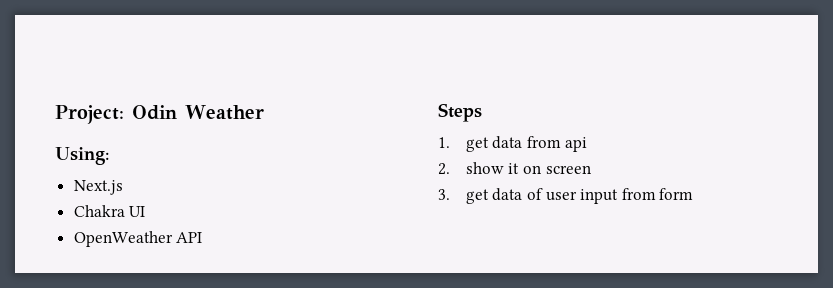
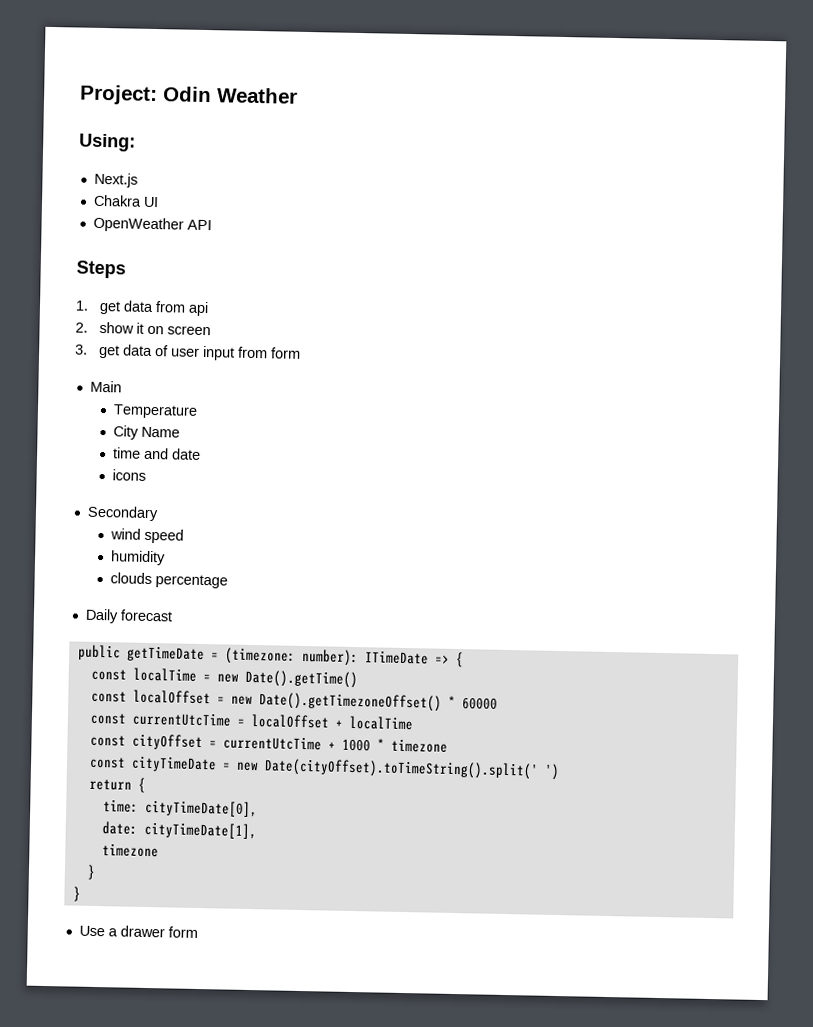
(694, 194) none -> [89,380,122,393] [112,404,198,419] [112,425,180,440] [112,447,201,460] [111,469,146,481] [86,505,159,522] [109,528,184,544] [109,550,166,566] [109,572,228,589] [84,608,173,624] [77,644,464,668] [90,667,358,689] [90,689,498,712] [89,711,414,731] [89,733,448,753] [88,755,560,781] [88,777,146,793] [102,799,258,818] [101,821,257,840] [101,843,159,858] [86,864,96,880] [72,886,81,902] [78,925,198,938] // Main // Temperature // City Name // time and date // icons // Secondary // wind speed // humidity // clouds percentage // Daily forecast // public getTimeDate = (timezone: number): ITimeDate => { // const localTime = new Date().getTime() // const localOffset = new Date().getTimezoneOffset() * 60000 // const currentUtcTime = localOffset + localTime // const cityOffset = currentUtcTime + 1000 * timezone // const cityTimeDate = new Date(cityOffset).toTimeString().split(' ') // return { // time: cityTimeDate[0], // date: cityTimeDate[1], // timezone // } // } // Use a drawer form

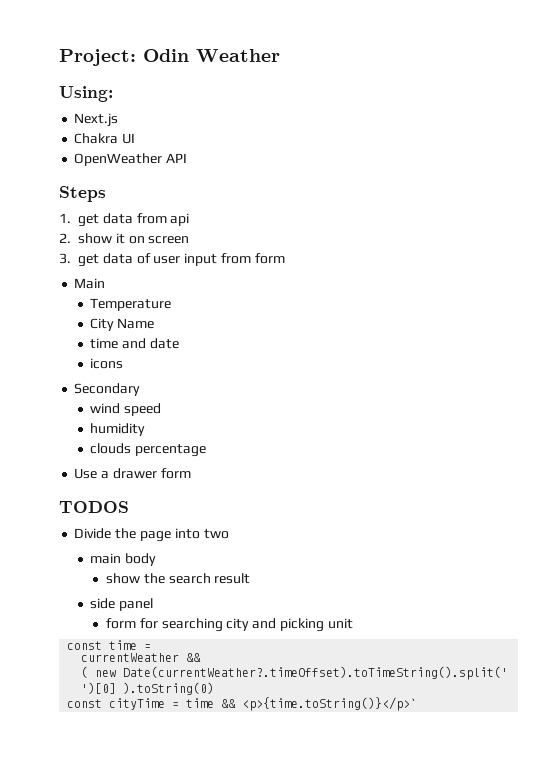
[84,608,173,624] [77,644,464,668] [90,667,358,689] [90,689,498,712] [89,711,414,731] [89,733,448,753] [88,755,560,781] [88,777,146,793] [102,799,258,818] [101,821,257,840] [101,843,159,858] [86,864,96,880] [72,886,81,902] [78,925,198,938] Daily forecast // public getTimeDate = (timezone: number): ITimeDate => { // const localTime = new Date().getTime() // const localOffset = new Date().getTimezoneOffset() * 60000 // const currentUtcTime = localOffset + localTime // const cityOffset = currentUtcTime + 1000 * timezone // const cityTimeDate = new Date(cityOffset).toTimeString().split(' ') // return { // time: cityTimeDate[0], // date: cityTimeDate[1], // timezone // } // } // Use a drawer form -> [74,468,191,479] [59,501,129,513] [74,528,229,542] [90,553,156,566] [106,573,251,584] [90,598,153,611] [106,618,353,632] [67,640,152,650] [81,653,202,662] [81,666,509,680] [81,682,215,695] [67,697,418,711] Use a drawer form // TODOS // Divide the page into two // main body // show the search result // side panel // form for searching city and picking unit // const time = // currentWeather && // ( new Date(currentWeather?.timeOffset).toTimeString().split(' ')[0] ).toString(0) // const cityTime = time && <p>{time.toString()}</p>`

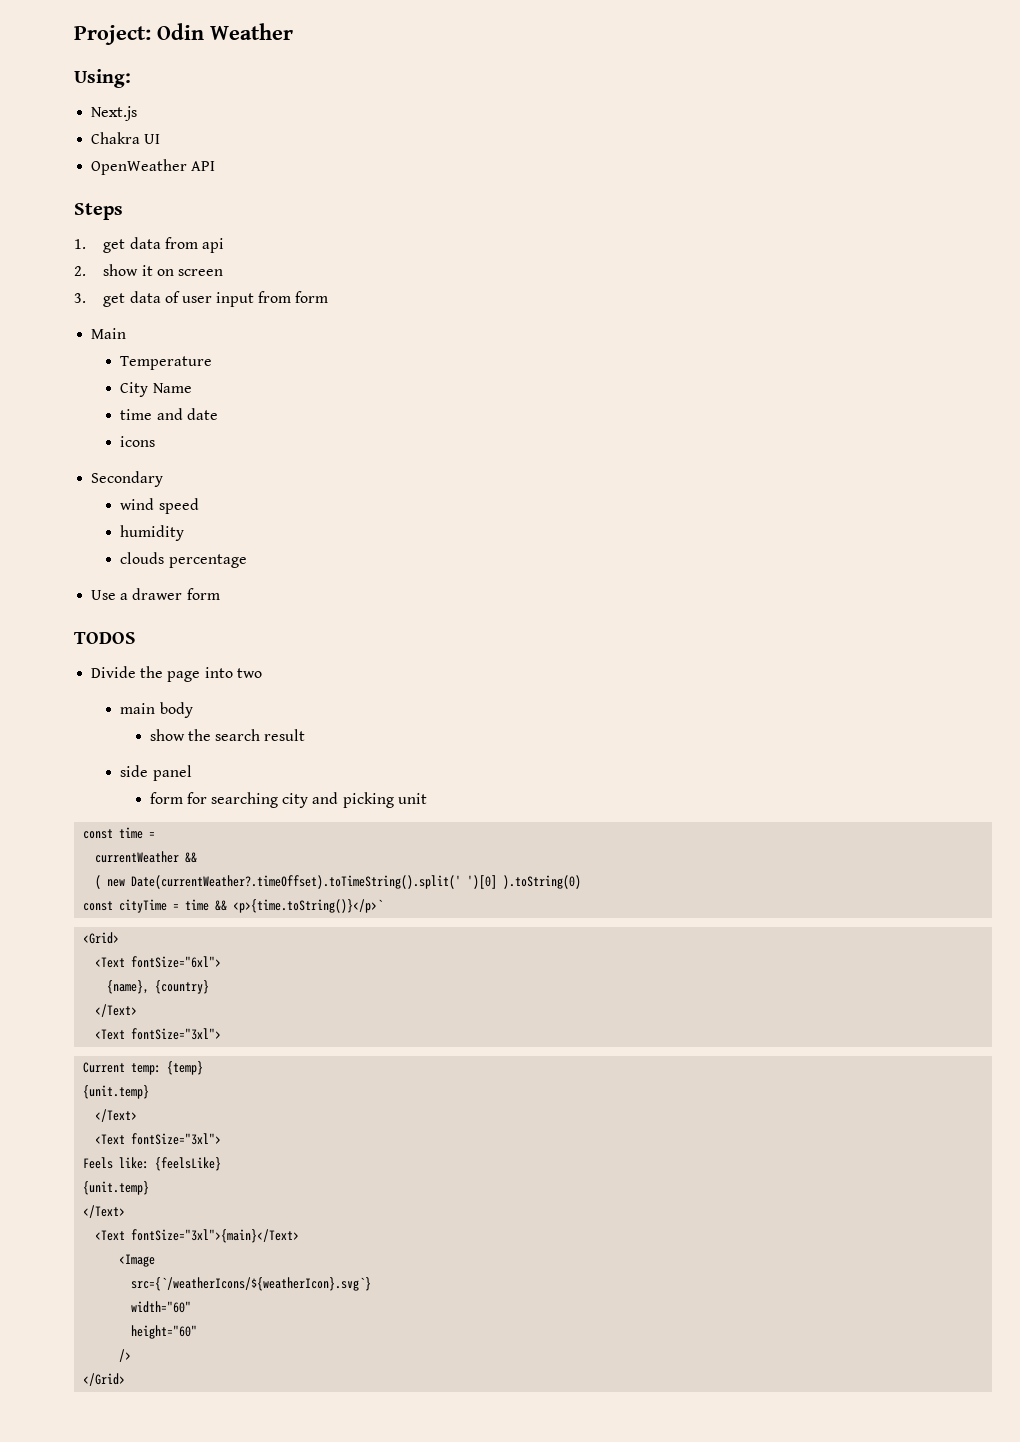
(418, 704) none -> [83,932,120,944] [95,956,222,968] [107,980,210,994] [95,1004,138,1017] [95,1028,222,1040] [83,1061,204,1075] [83,1085,150,1099] [95,1109,138,1122] [95,1133,222,1145] [83,1157,222,1171] [83,1181,150,1195] [83,1205,126,1218] [95,1229,300,1243] [119,1254,156,1267] [131,1277,372,1291] [131,1301,192,1313] [131,1325,198,1339] [119,1349,132,1362] [83,1373,126,1386] // <Grid> // <Text fontSize="6xl"> // {name}, {country} // </Text> // <Text fontSize="3xl"> // Current temp: {temp} // {unit.temp} // </Text> // <Text fontSize="3xl"> // Feels like: {feelsLike} // {unit.temp} // </Text> // <Text fontSize="3xl">{main}</Text> // <Image // src={`/weatherIcons/${weatherIcon}.svg`} // width="60" // height="60" // /> // </Grid>

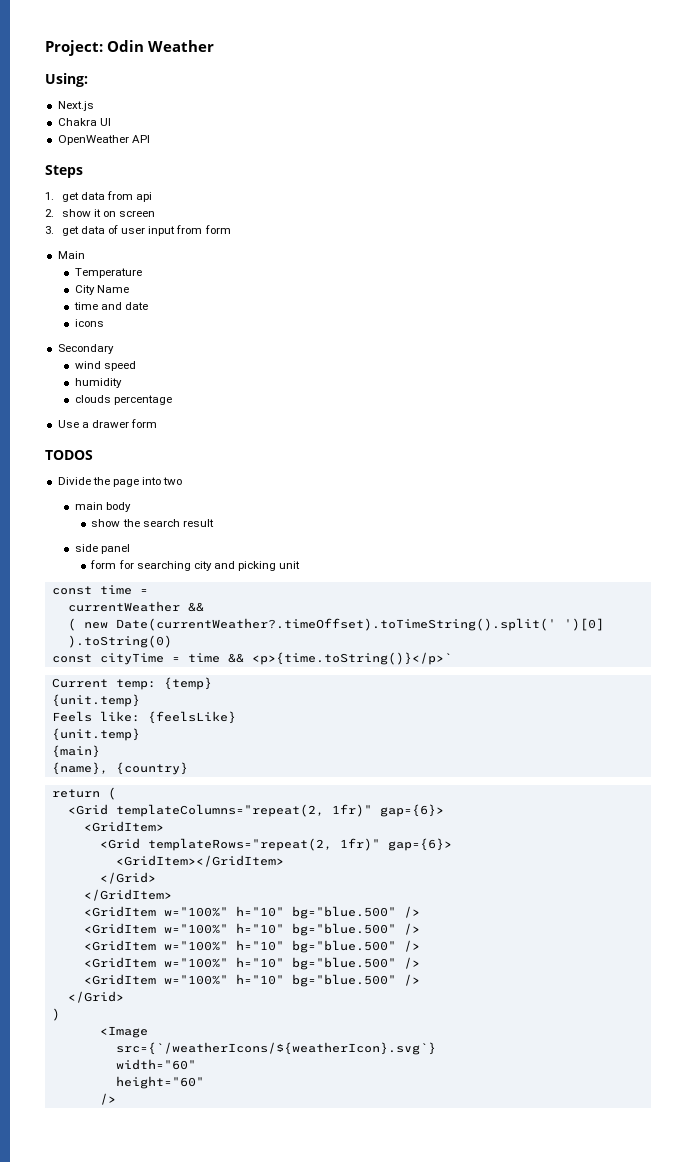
[83,932,120,944] [95,956,222,968] [107,980,210,994] [95,1004,138,1017] [95,1028,222,1040] // <Grid> // <Text fontSize="6xl"> // {name}, {country} // </Text> // <Text fontSize="3xl"> -> (452, 658) none
[95,1109,138,1122] [95,1133,222,1145] // </Text> // <Text fontSize="3xl"> -> (140, 700) none
[83,1205,126,1218] [95,1229,300,1243] </Text> // <Text fontSize="3xl">{main}</Text> -> [51,745,100,758] [51,762,188,775] [51,787,116,800] [67,804,444,817] [83,821,164,832] [99,838,452,851] [115,855,284,867] [99,872,156,884] [83,889,172,901] [83,906,420,919] [83,923,420,936] [83,940,420,953] [83,957,420,970] [83,974,420,987] [67,991,124,1003] [51,1008,60,1021] {main} // {name}, {country} // return ( // <Grid templateColumns="repeat(2, 1fr)" gap={6}> // <GridItem> // <Grid templateRows="repeat(2, 1fr)" gap={6}> // <GridItem></GridItem> // </Grid> // </GridItem> // <GridItem w="100%" h="10" bg="blue.500" /> // <GridItem w="100%" h="10" bg="blue.500" /> // <GridItem w="100%" h="10" bg="blue.500" /> // <GridItem w="100%" h="10" bg="blue.500" /> // <GridItem w="100%" h="10" bg="blue.500" /> // </Grid> // )
[83,1373,126,1386] // </Grid> -> (116, 1099) none

